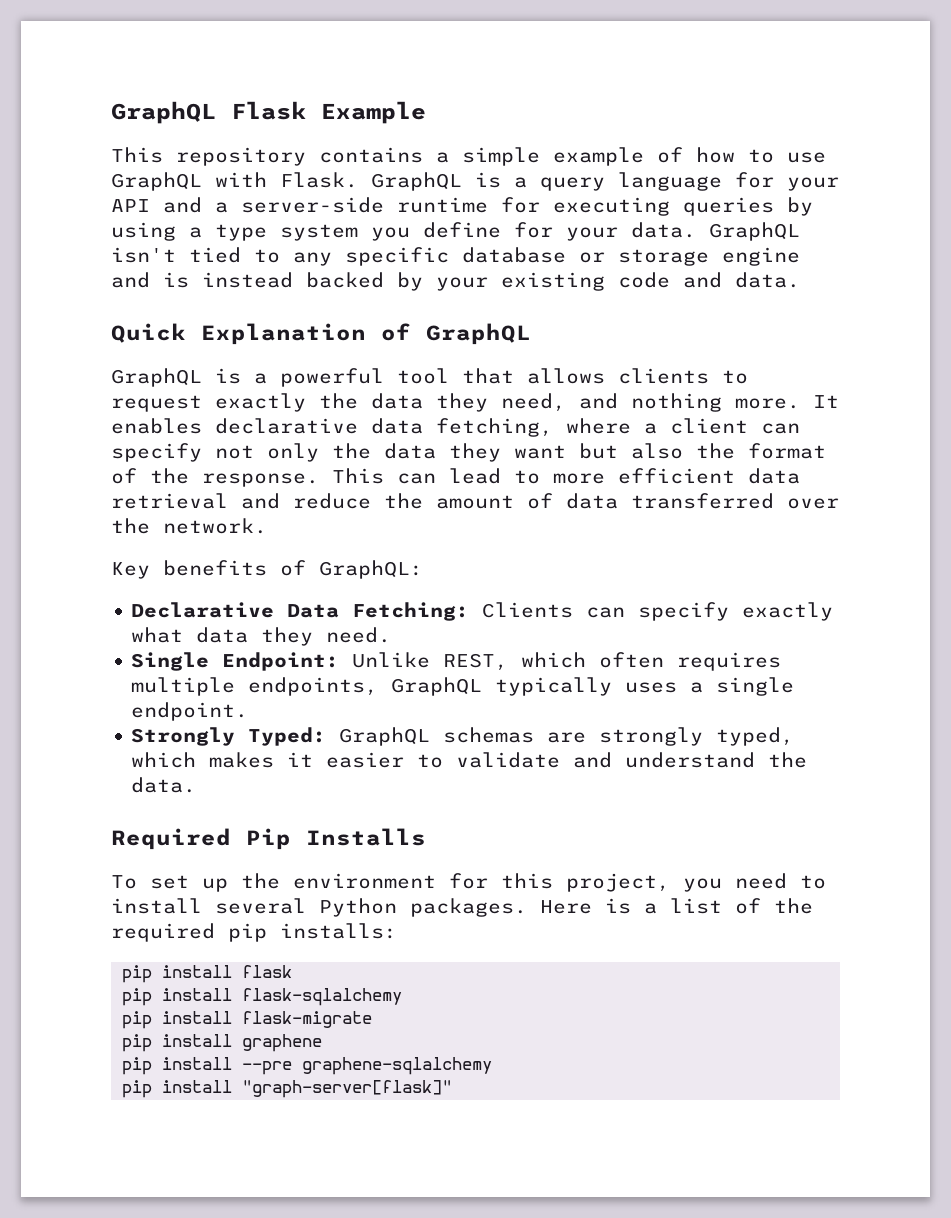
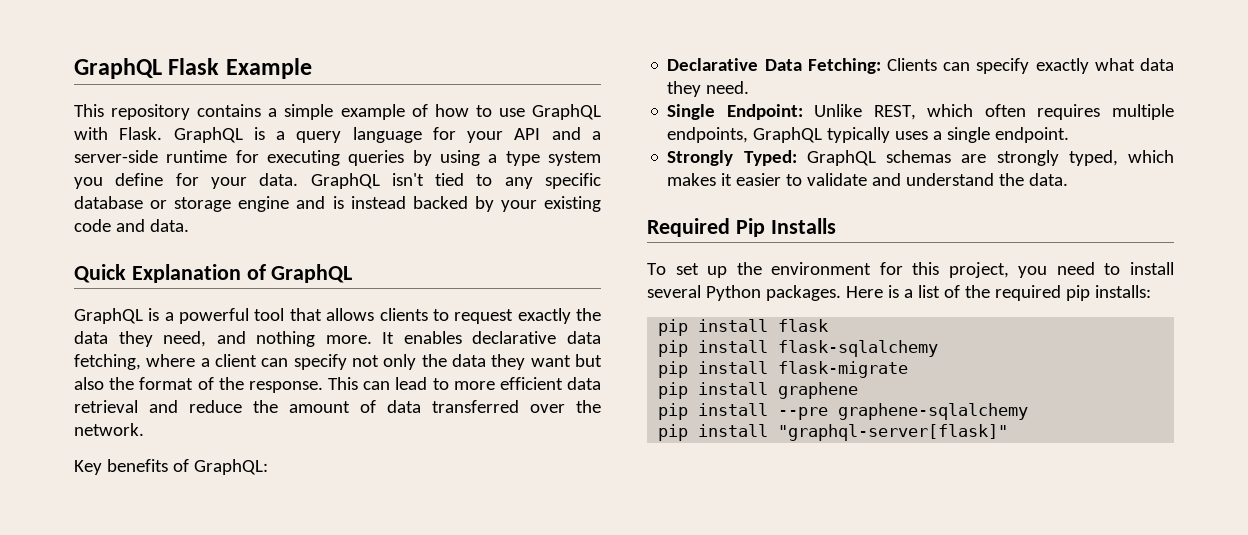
[242,1080,453,1098] "graph-server[flask]" -> [778,424,1009,441] "graphql-server[flask]"

